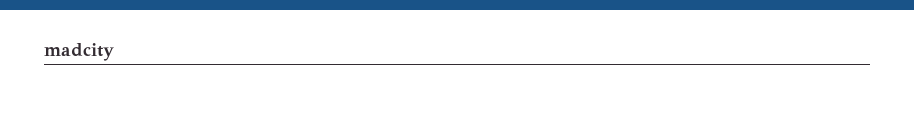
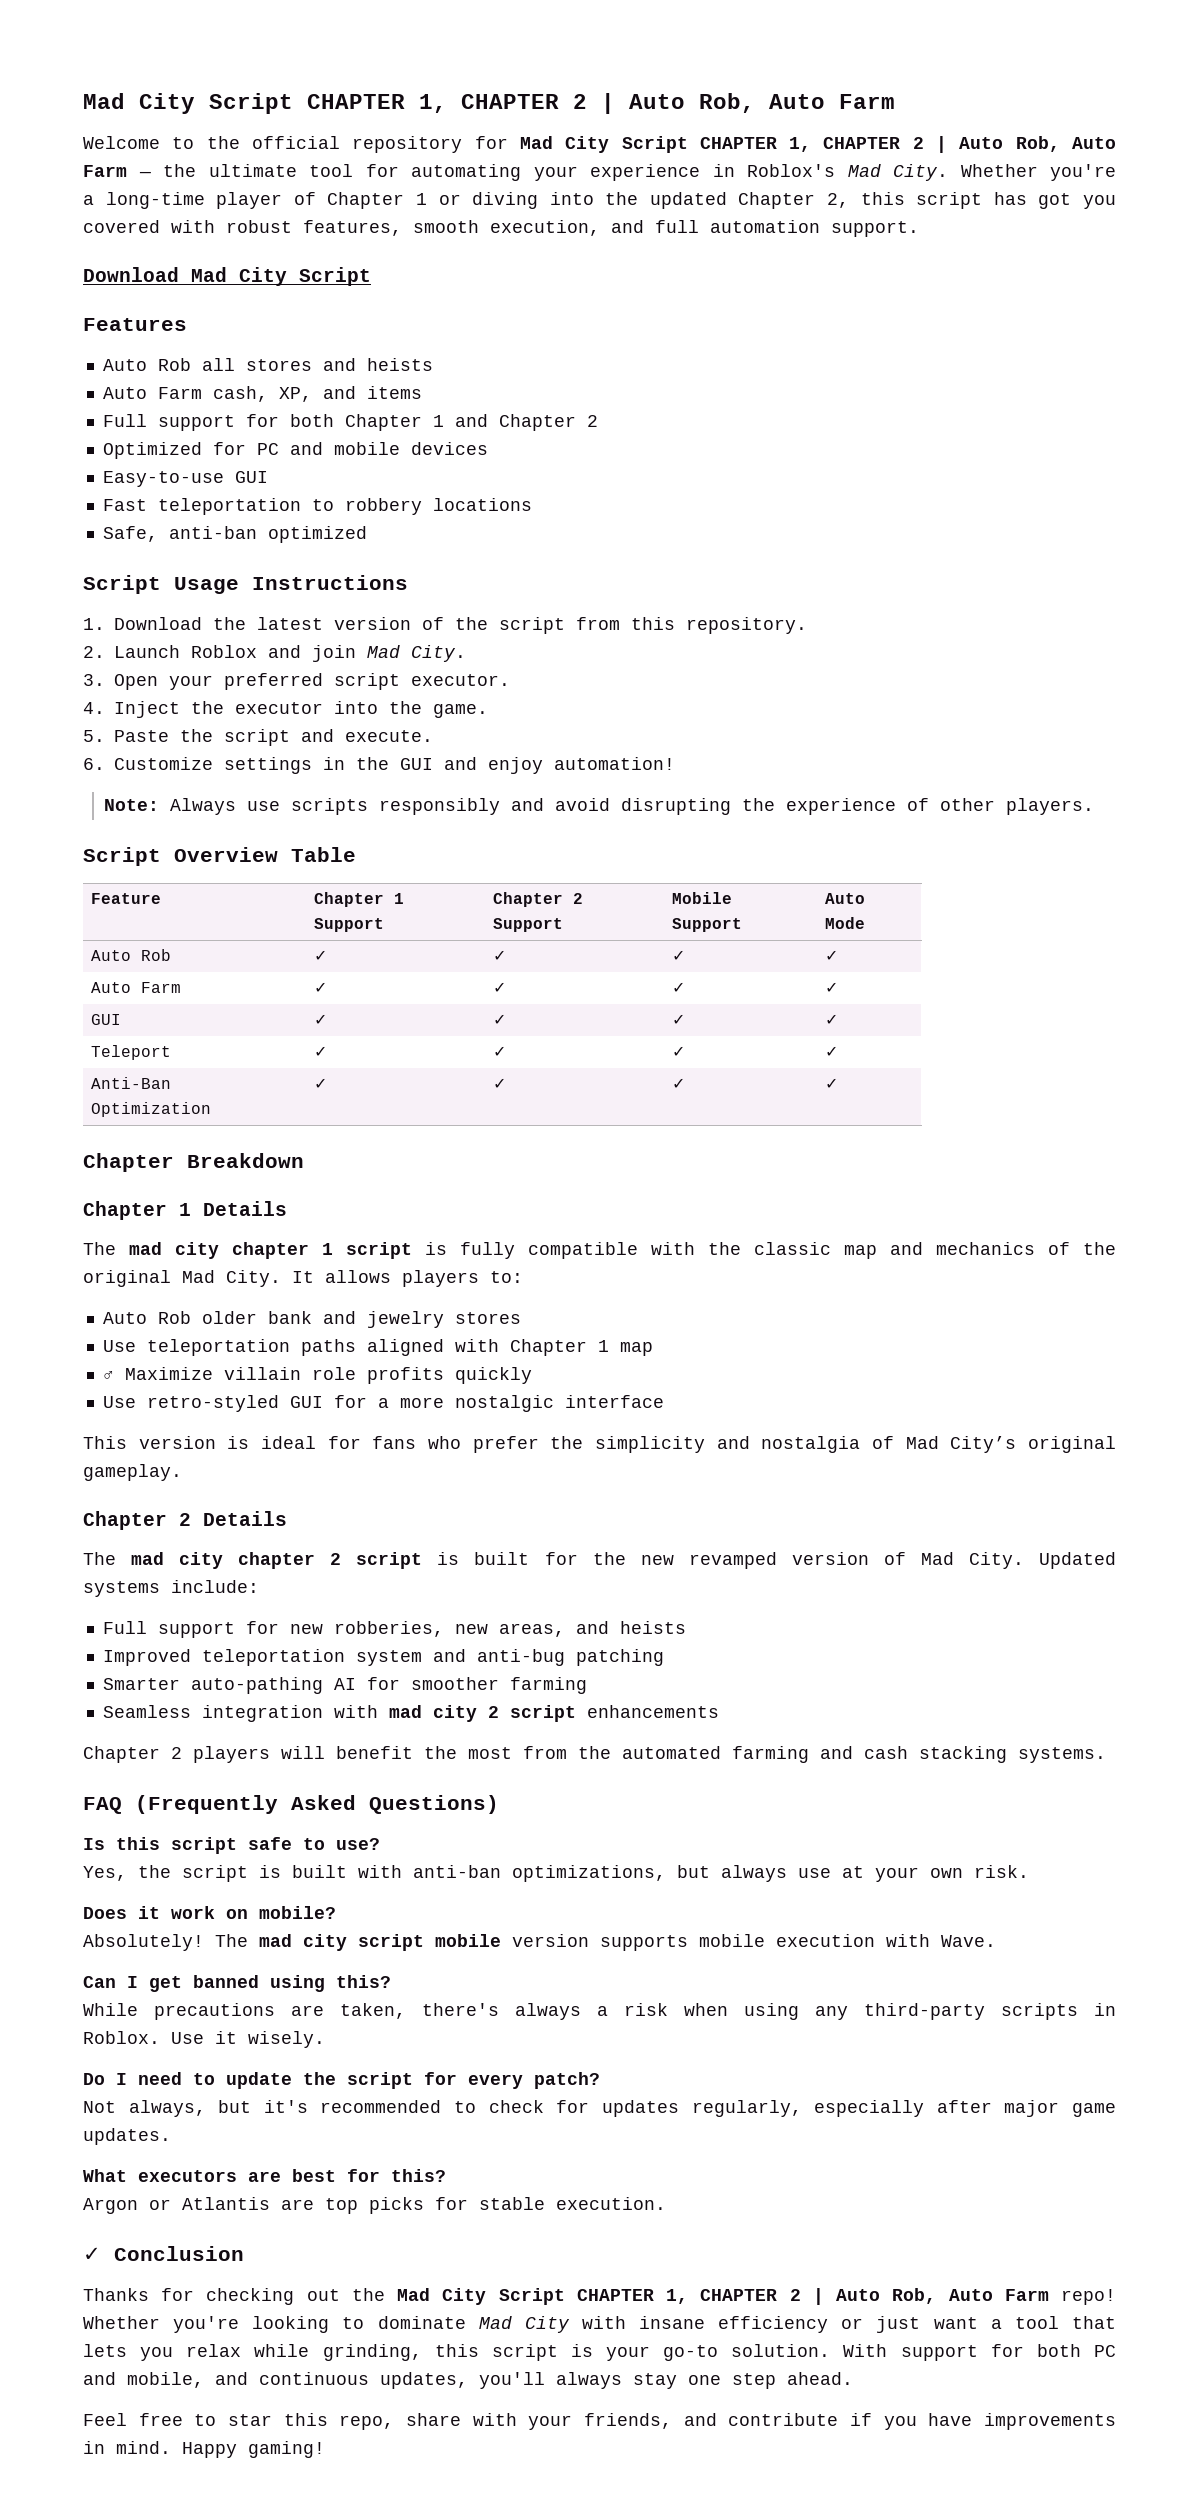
[44,43,114,61] madcity -> [83,93,895,114] [83,136,1116,153] [83,164,1116,181] [83,192,1117,209] [83,220,919,237] [83,267,371,286] [83,318,187,331] [102,358,433,371] [102,386,422,402] [102,414,598,431] [102,442,488,459] [102,471,268,487] [102,498,532,515] [102,526,367,543] [83,575,408,594] [83,617,807,634] [83,645,466,662] [83,673,510,690] [83,701,488,718] [83,729,433,746] [83,757,675,774] [104,798,1095,815] [83,847,356,866] [91,893,162,904] [314,892,405,907] [314,918,385,932] [493,892,584,907] [493,918,564,932] [672,892,733,904] [672,918,743,932] [825,893,866,904] [825,917,866,929] [91,949,172,961] [314,950,328,961] [493,950,507,961] [672,950,686,961] [825,950,839,961] [91,982,182,993] [314,982,328,993] [493,982,507,993] [672,982,686,993] [825,982,839,993] [91,1014,122,1025] [314,1014,328,1025] [493,1014,507,1025] [672,1014,686,1025] [825,1014,839,1025] [91,1045,172,1060] [314,1046,328,1057] [493,1046,507,1057] [672,1046,686,1057] [825,1046,839,1057] [91,1077,172,1089] [91,1102,212,1117] [314,1078,328,1089] [493,1078,507,1089] [672,1078,686,1089] [825,1078,839,1089] [83,1153,304,1172] [83,1201,287,1220] [83,1242,1116,1259] [83,1270,523,1287] [102,1311,521,1328] [102,1339,653,1356] [102,1367,532,1384] [102,1395,664,1412] [83,1436,1116,1453] [83,1464,182,1481] [83,1511,287,1530] [83,1552,1116,1569] [83,1580,259,1597] [102,1621,686,1638] [102,1649,664,1666] [102,1677,587,1694] [102,1705,719,1722] [83,1746,1106,1763] [83,1795,499,1814] [83,1837,380,1854] [83,1865,1029,1882] [83,1906,336,1919] [83,1934,996,1951] [83,1975,391,1992] [83,2003,1116,2020] [83,2031,325,2048] [83,2072,600,2089] [83,2100,1117,2117] [83,2128,171,2145] [83,2169,446,2182] [83,2197,666,2214] [83,2246,244,2261] [83,2288,1117,2305] [83,2316,1116,2333] [83,2344,1116,2361] [83,2372,853,2389] [83,2413,1116,2430] [83,2441,325,2458] Mad City Script CHAPTER 1, CHAPTER 2 | Auto Rob, Auto Farm // Welcome to the official repository for Mad City Script CHAPTER 1, CHAPTER 2 | Auto Rob, Auto Farm — the ultimate tool for automating your experience in Roblox's Mad City. Whether you're a long-time player of Chapter 1 or diving into the updated Chapter 2, this script has got you covered with robust features, smooth execution, and full automation support. // Download Mad City Script // Features // Auto Rob all stores and heists // Auto Farm cash, XP, and items // Full support for both Chapter 1 and Chapter 2 // Optimized for PC and mobile devices // Easy-to-use GUI // Fast teleportation to robbery locations // Safe, anti-ban optimized // Script Usage Instructions // 1. Download the latest version of the script from this repository. // 2. Launch Roblox and join Mad City. // 3. Open your preferred script executor. // 4. Inject the executor into the game. // 5. Paste the script and execute. // 6. Customize settings in the GUI and enjoy automation! // Note: Always use scripts responsibly and avoid disrupting the experience of other players. // Script Overview Table // Feature | Chapter 1 Support | Chapter 2 Support | Mobile Support | Auto Mode // Auto Rob | ✓ | ✓ | ✓ | ✓ // Auto Farm | ✓ | ✓ | ✓ | ✓ // GUI | ✓ | ✓ | ✓ | ✓ // Teleport | ✓ | ✓ | ✓ | ✓ // Anti-Ban Optimization | ✓ | ✓ | ✓ | ✓ // Chapter Breakdown // Chapter 1 Details // The mad city chapter 1 script is fully compatible with the classic map and mechanics of the original Mad City. It allows players to: // Auto Rob older bank and jewelry stores // Use teleportation paths aligned with Chapter 1 map // ♂ Maximize villain role profits quickly // Use retro-styled GUI for a more nostalgic interface // This version is ideal for fans who prefer the simplicity and nostalgia of Mad City’s original gameplay. // Chapter 2 Details // The mad city chapter 2 script is built for the new revamped version of Mad City. Updated systems include: // Full support for new robberies, new areas, and heists // Improved teleportation system and anti-bug patching // Smarter auto-pathing AI for smoother farming // Seamless integration with mad city 2 script enhancements // Chapter 2 players will benefit the most from the automated farming and cash stacking systems. // FAQ (Frequently Asked Questions) // Is this script safe to use? // Yes, the script is built with anti-ban optimizations, but always use at your own risk. // Does it work on mobile? // Absolutely! The mad city script mobile version supports mobile execution with Wave. // Can I get banned using this? // While precautions are taken, there's always a risk when using any third-party scripts in Roblox. Use it wisely. // Do I need to update the script for every patch? // Not always, but it's recommended to check for updates regularly, especially after major game updates. // What executors are best for this? // Argon or Atlantis are top picks for stable execution. // ✓ Conclusion // Thanks for checking out the Mad City Script CHAPTER 1, CHAPTER 2 | Auto Rob, Auto Farm repo! Whether you're looking to dominate Mad City with insane efficiency or just want a tool that lets you relax while grinding, this script is your go-to solution. With support for both PC and mobile, and continuous updates, you'll always stay one step ahead. // Feel free to star this repo, share with your friends, and contribute if you have improvements in mind. Happy gaming!

